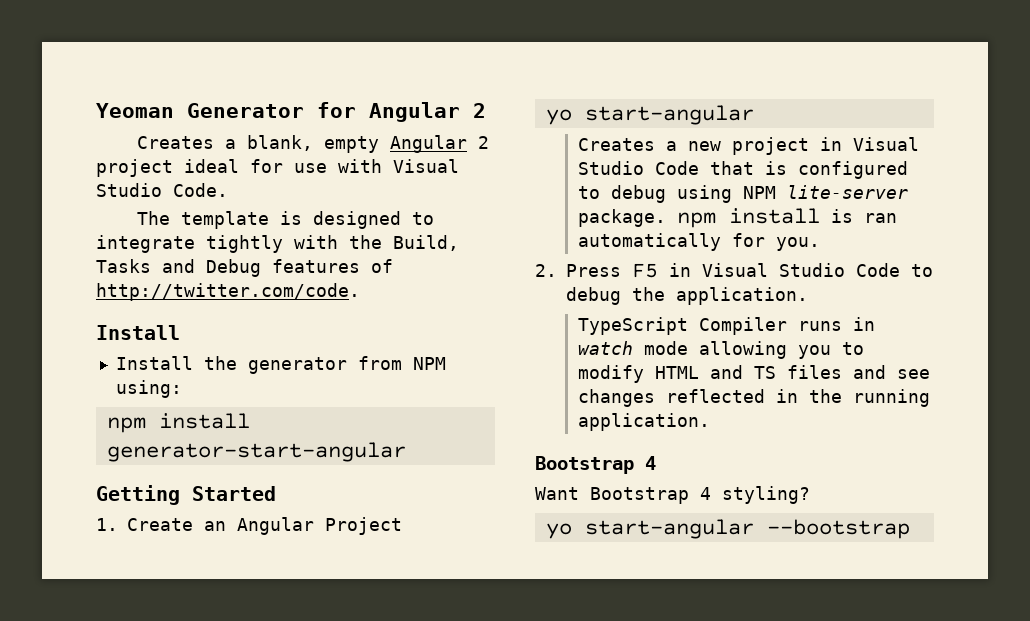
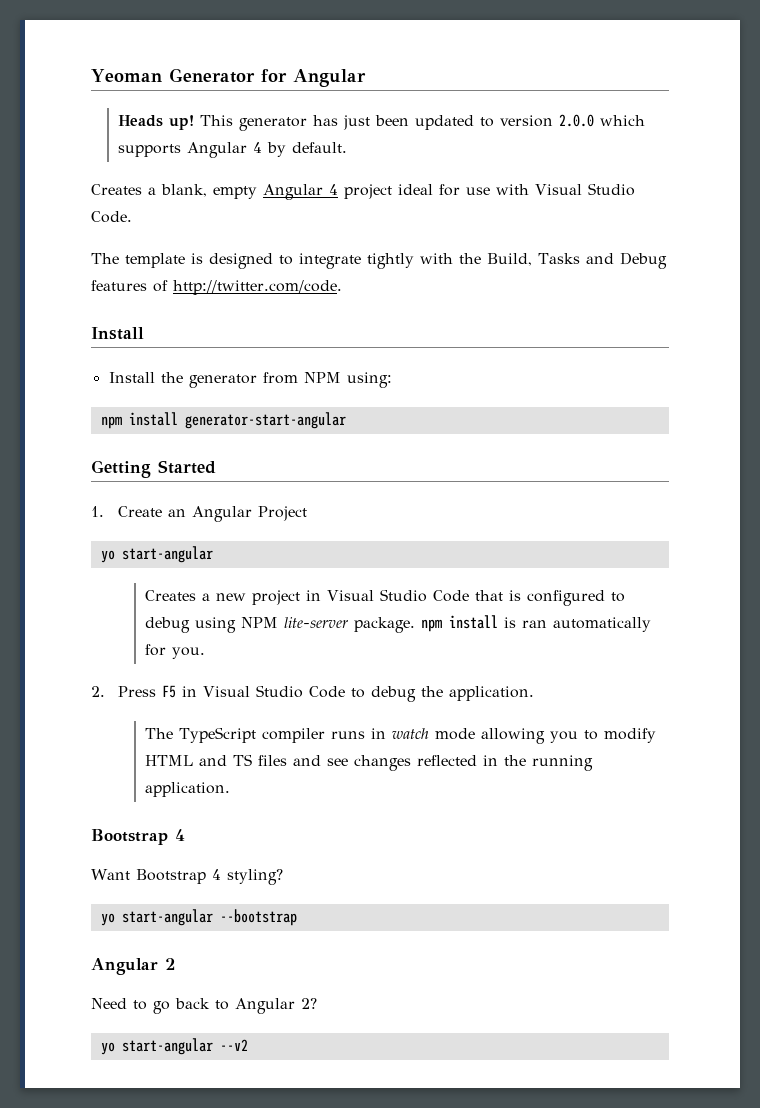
[473,103,486,118] 2 -> [118,114,646,131] [118,142,348,158] // Heads up! This generator has just been updated to version 2.0.0 which supports Angular 4 by default.
[478,136,490,149] 2 -> [329,184,338,195] 4
[578,317,788,335] TypeScript Compiler -> [145,727,326,743] The TypeScript compiler
(910, 529) none -> [91,958,175,975] [91,998,317,1014] [100,1038,248,1055] // Angular 2 // Need to go back to Angular 2? // yo start-angular --v2

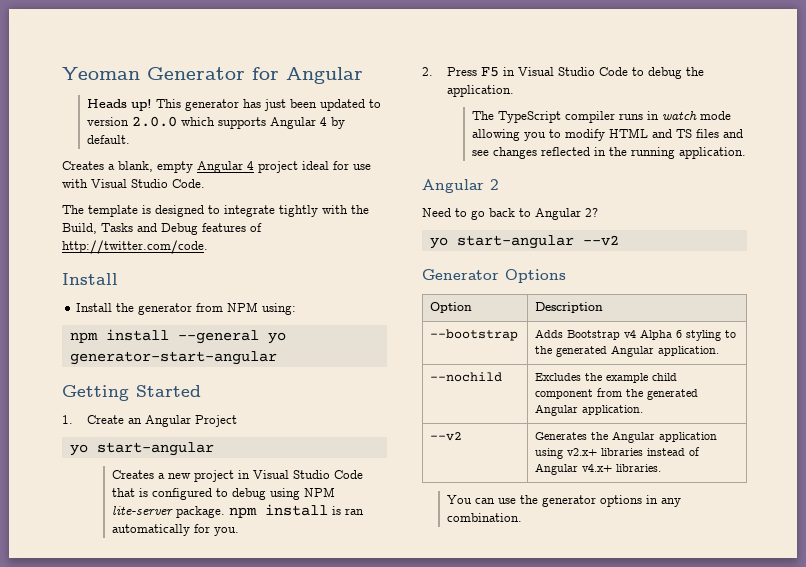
(178, 419) none -> [177,330,286,344] --general yo
[91,829,185,845] [91,869,283,885] [100,909,297,926] // Bootstrap 4 // Want Bootstrap 4 styling? // yo start-angular --bootstrap -> (747, 153) none
(248, 1045) none -> [422,269,566,283] [430,302,473,313] [535,302,604,313] [430,329,519,341] [535,329,737,341] [535,345,720,357] [430,372,503,382] [535,373,678,383] [535,388,699,400] [535,404,644,416] [430,432,463,441] [535,431,718,443] [535,447,701,459] [535,463,662,475] [447,495,682,507] [447,513,523,522] // Generator Options // Option | Description // --bootstrap | Adds Bootstrap v4 Alpha 6 styling to the generated Angular application. // --nochild | Excludes the example child component from the generated Angular application. // --v2 | Generates the Angular application using v2.x+ libraries instead of Angular v4.x+ libraries. // You can use the generator options in any combination.

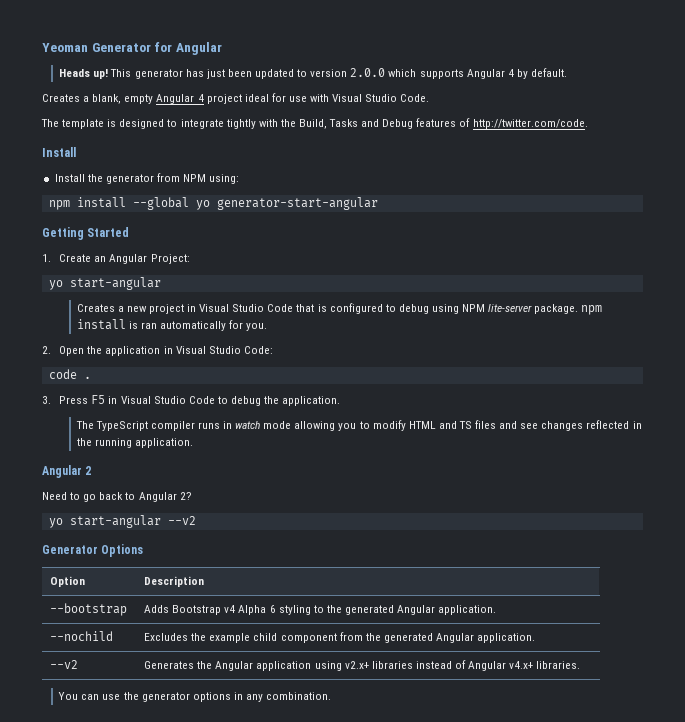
[177,330,259,344] --general -> [132,197,189,210] --global
[195,415,238,427] Project -> [150,254,190,264] Project:
(433, 71) none -> [59,346,273,356] [48,369,91,379] [42,396,51,404] Open the application in Visual Studio Code: // code . // 3.

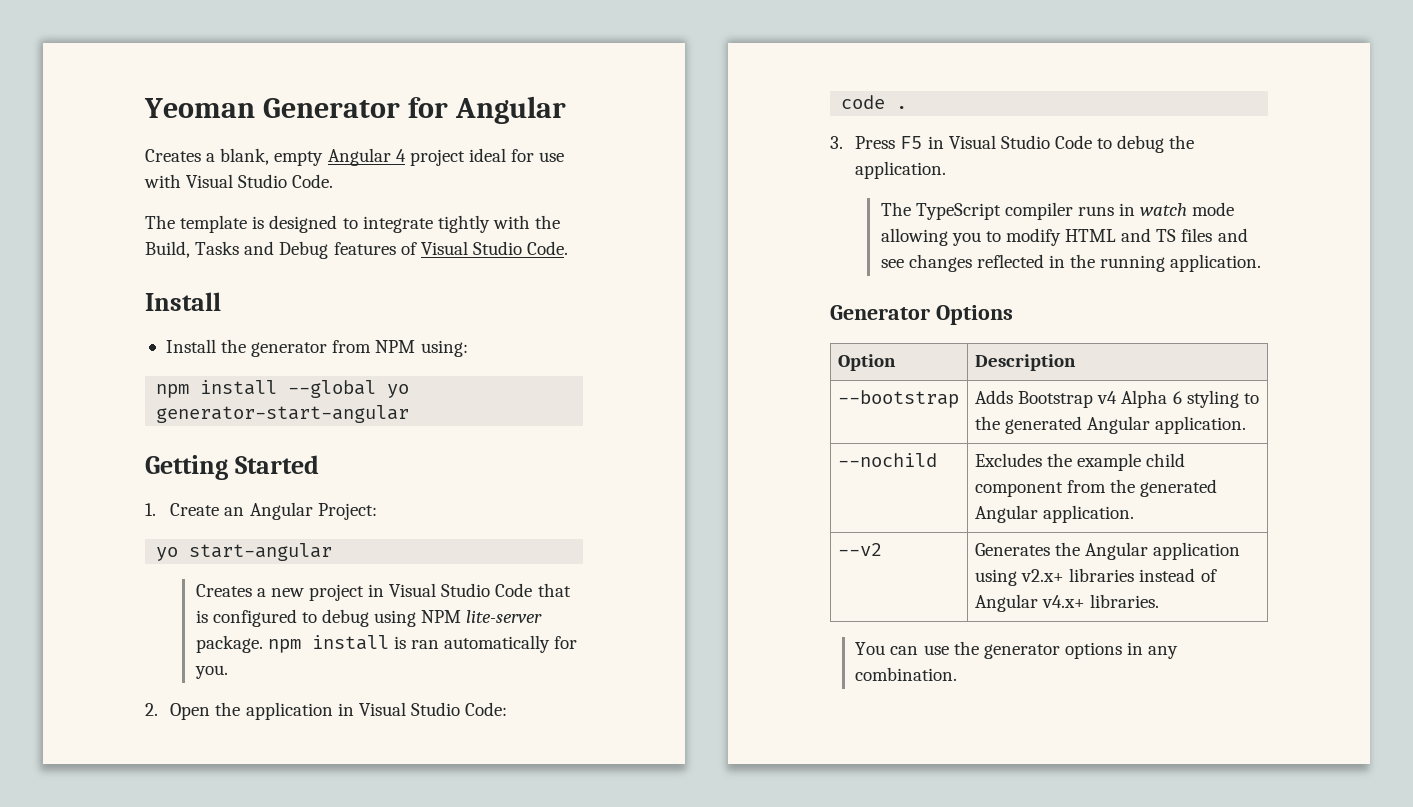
[59,68,567,79] // Heads up! This generator has just been updated to version 2.0.0 which supports Angular 4 by default. -> (566, 110) none
[472,119,588,129] http://twitter.com/code. -> [420,241,569,255] Visual Studio Code.
[42,465,92,478] [42,492,192,502] [48,515,196,528] // Angular 2 // Need to go back to Angular 2? // yo start-angular --v2 -> (1262, 263) none

